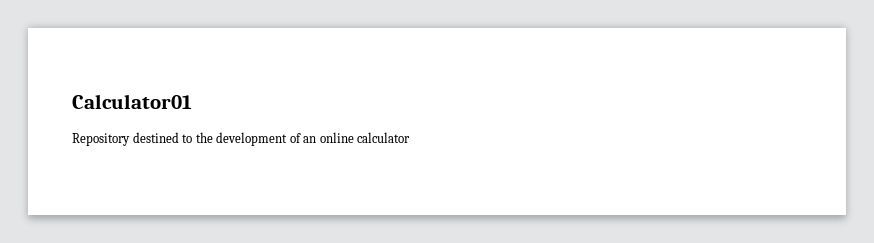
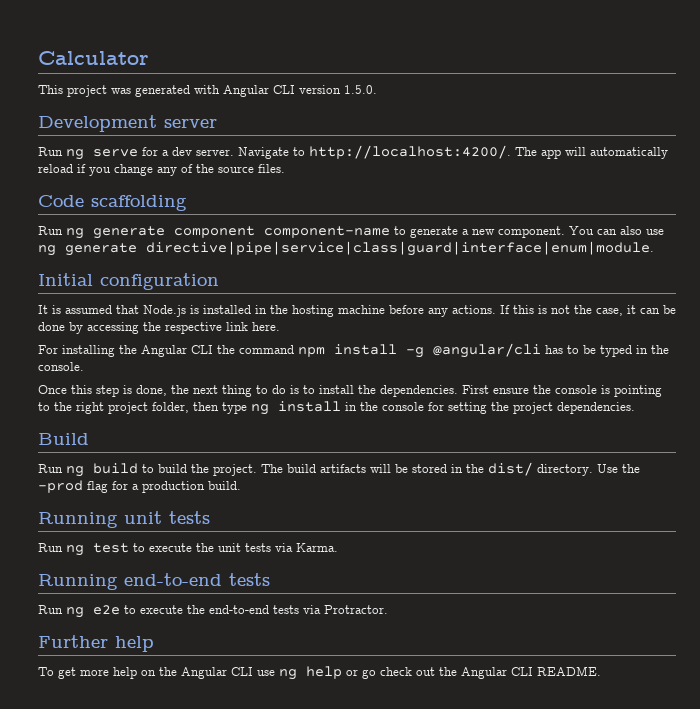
[72,94,192,109] [72,132,411,146] Calculator01 // Repository destined to the development of an online calculator -> [38,51,149,65] [38,85,377,97] [38,115,217,132] [38,145,668,160] [38,164,285,176] [38,195,187,211] [38,226,664,239] [38,241,654,256] [38,273,219,290] [38,305,676,317] [38,322,280,334] [38,343,669,358] [38,362,84,371] [38,385,662,397] [38,401,635,415] [38,433,89,445] [38,462,640,477] [38,480,241,493] [38,511,210,528] [38,543,338,556] [38,573,270,590] [38,605,388,618] [38,635,154,652] [38,666,601,680] Calculator // This project was generated with Angular CLI version 1.5.0. // Development server // Run ng serve for a dev server. Navigate to http://localhost:4200/. The app will automatically reload if you change any of the source files. // Code scaffolding // Run ng generate component component-name to generate a new component. You can also use ng generate directive|pipe|service|class|guard|interface|enum|module. // Initial configuration // It is assumed that Node.js is installed in the hosting machine before any actions. If this is not the case, it can be done by accessing the respective link here. // For installing the Angular CLI the command npm install -g @angular/cli has to be typed in the console. // Once this step is done, the next thing to do is to install the dependencies. First ensure the console is pointing to the right project folder, then type ng install in the console for setting the project dependencies. // Build // Run ng build to build the project. The build artifacts will be stored in the dist/ directory. Use the -prod flag for a production build. // Running unit tests // Run ng test to execute the unit tests via Karma. // Running end-to-end tests // Run ng e2e to execute the end-to-end tests via Protractor. // Further help // To get more help on the Angular CLI use ng help or go check out the Angular CLI README.

